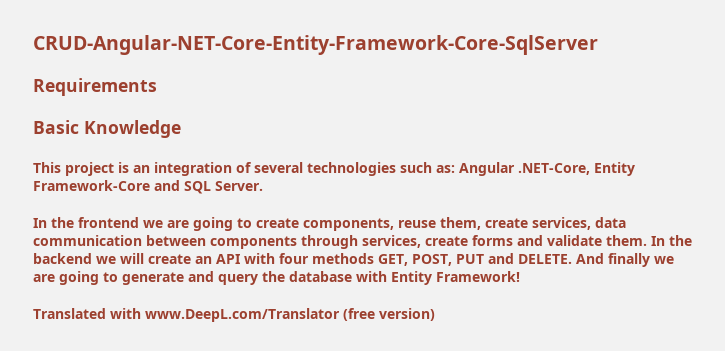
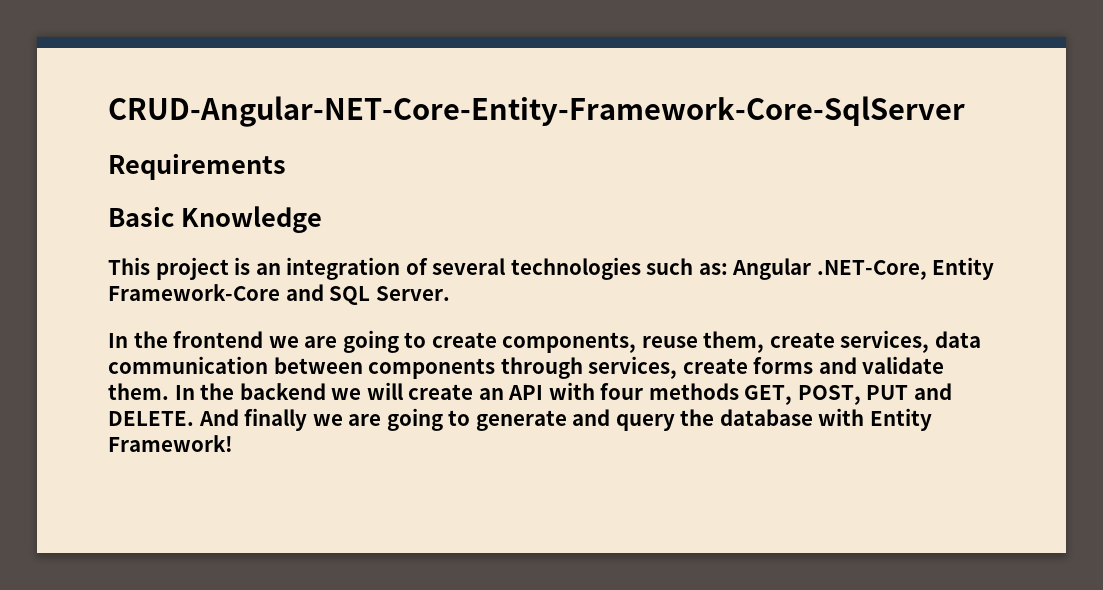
[33,308,435,322] // Translated with www.DeepL.com/Translator (free version) -> (233, 443) none

